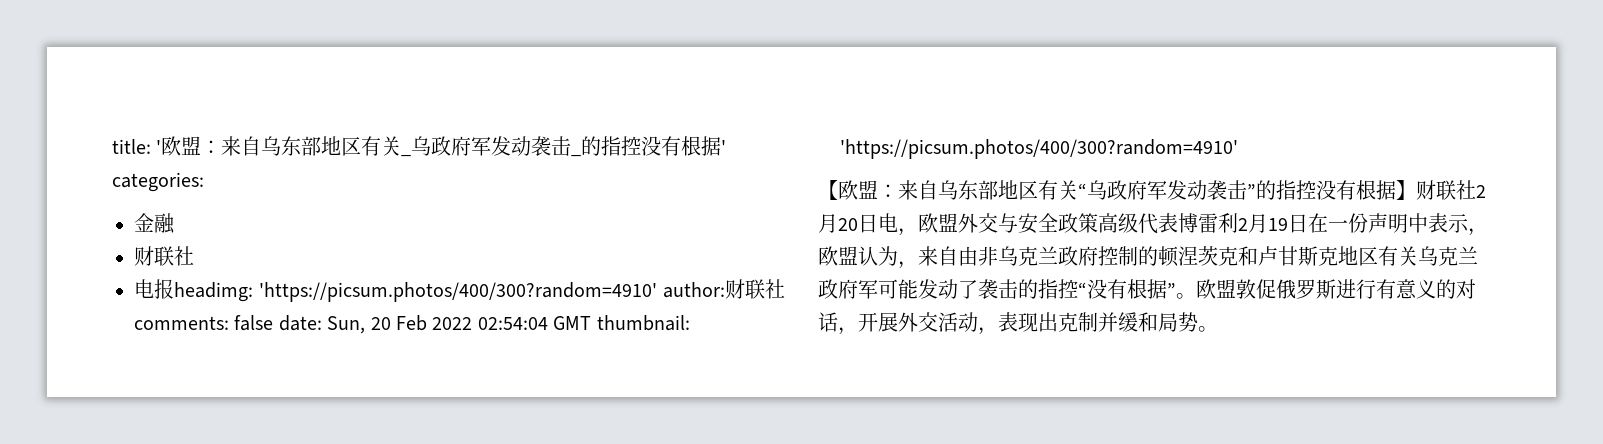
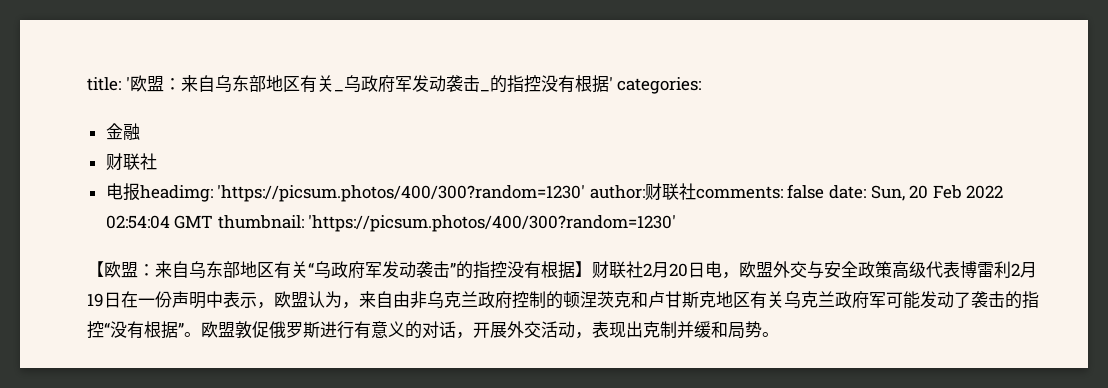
[259,282,657,302] 'https://picsum.photos/400/300?random=4910' -> [217,185,586,202] 'https://picsum.photos/400/300?random=1230'
[840,139,1238,159] 'https://picsum.photos/400/300?random=4910' -> [308,215,677,232] 'https://picsum.photos/400/300?random=1230'

